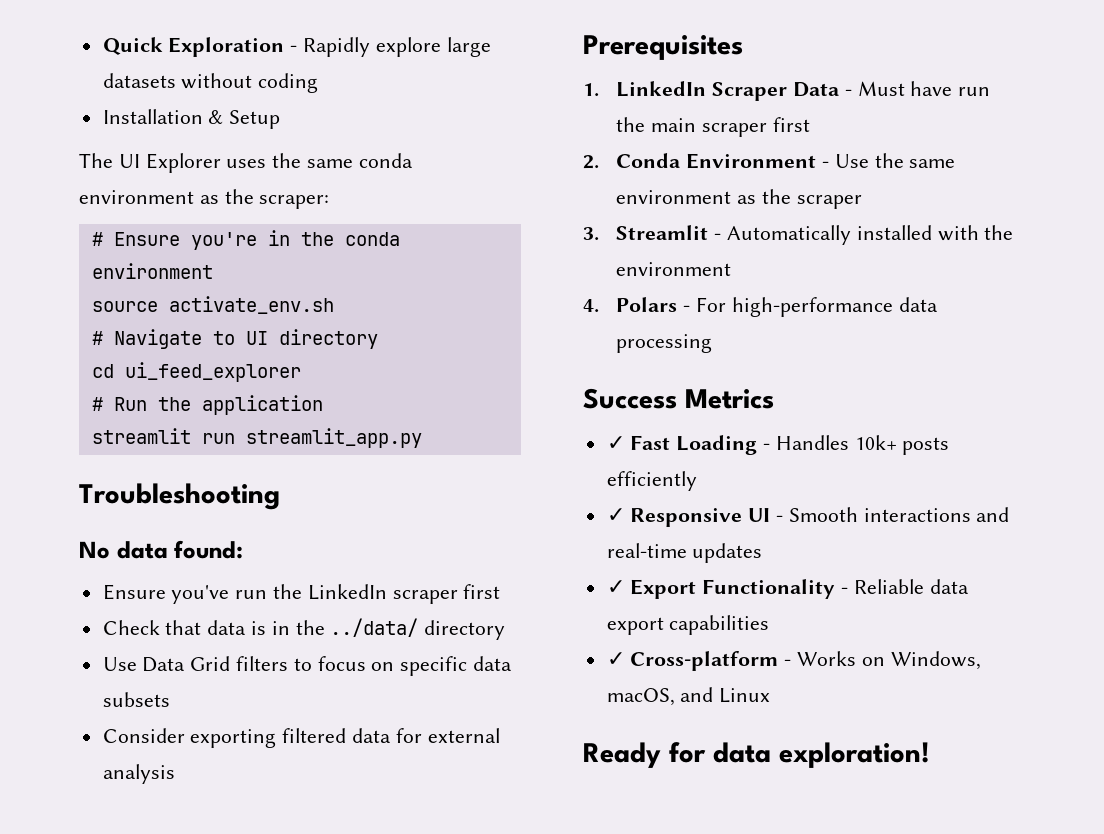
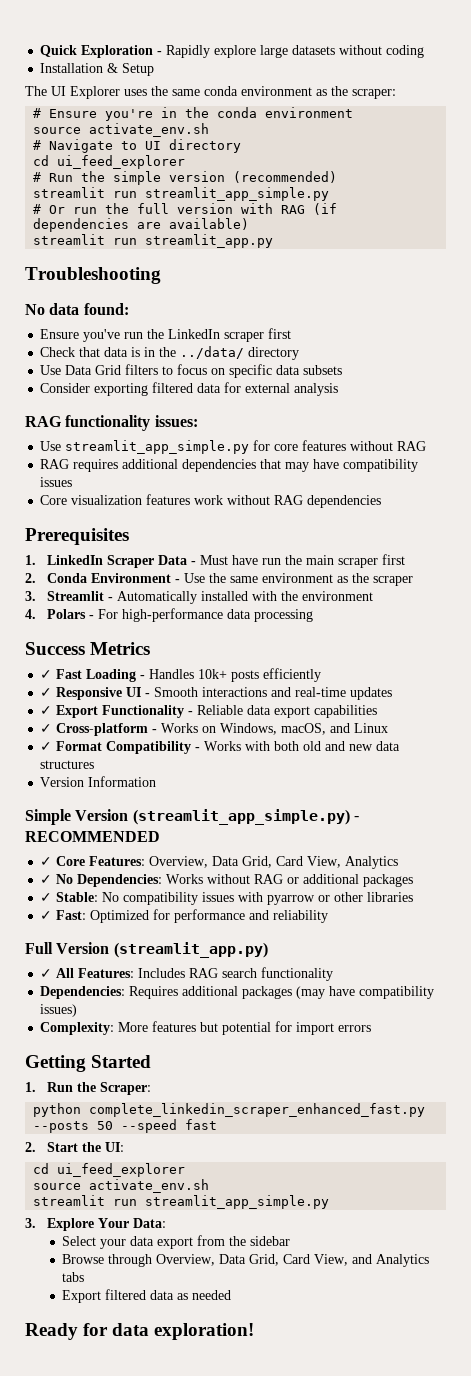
[201,395,323,415] application -> [113,171,338,185] [33,187,330,201] [33,203,338,215] [33,218,250,232] simple version (recommended) // streamlit run streamlit_app_simple.py // # Or run the full version with RAG (if dependencies are available)
(175, 774) none -> [25,415,198,431] [40,440,427,454] [40,459,419,472] [40,477,73,487] [40,494,382,508] // RAG functionality issues: // Use streamlit_app_simple.py for core features without RAG // RAG requires additional dependencies that may have compatibility issues // Core visualization features work without RAG dependencies
(771, 695) none -> [40,741,401,754] [40,760,95,769] [40,776,157,787] [25,809,359,825] [25,831,160,842] [40,856,399,869] [40,874,414,887] [40,892,414,905] [40,909,329,923] [25,942,268,958] [40,967,334,981] [40,986,435,999] [40,1004,78,1017] [40,1021,372,1035] [25,1055,152,1072] [25,1082,151,1095] [33,1103,426,1117] [33,1119,218,1133] [25,1142,124,1152] [33,1163,186,1177] [33,1179,210,1193] [33,1195,330,1209] [25,1218,166,1231] [62,1235,291,1249] [62,1254,430,1267] [62,1272,85,1282] [62,1289,232,1303] // ✓ Format Compatibility - Works with both old and new data structures // Version Information // Simple Version (streamlit_app_simple.py) - RECOMMENDED // ✓ Core Features: Overview, Data Grid, Card View, Analytics // ✓ No Dependencies: Works without RAG or additional packages // ✓ Stable: No compatibility issues with pyarrow or other libraries // ✓ Fast: Optimized for performance and reliability // Full Version (streamlit_app.py) // ✓ All Features: Includes RAG search functionality // Dependencies: Requires additional packages (may have compatibility issues) // Complexity: More features but potential for import errors // Getting Started // 1. Run the Scraper: // python complete_linkedin_scraper_enhanced_fast.py --posts 50 --speed fast // 2. Start the UI: // cd ui_feed_explorer // source activate_env.sh // streamlit run streamlit_app_simple.py // 3. Explore Your Data: // Select your data export from the sidebar // Browse through Overview, Data Grid, Card View, and Analytics tabs // Export filtered data as needed

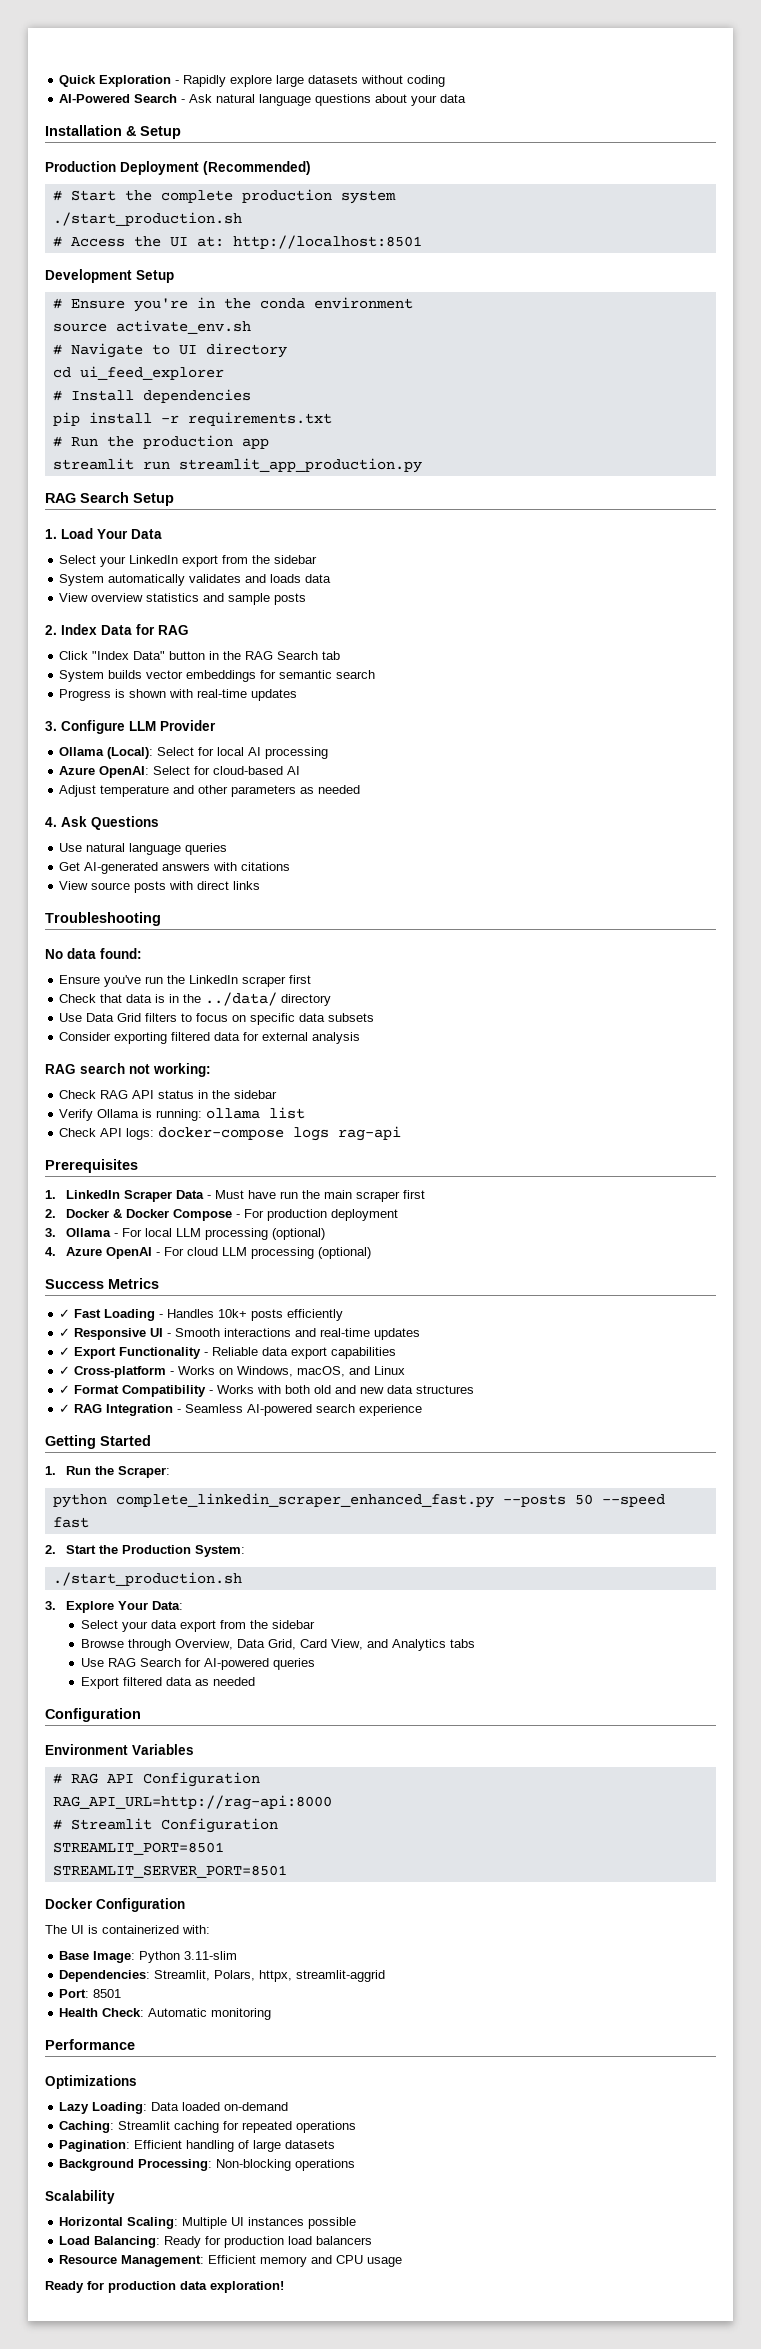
[40,63,155,76] [25,86,396,99] Installation & Setup // The UI Explorer uses the same conda environment as the scraper: -> [59,94,467,106] [45,125,181,139] [45,161,311,175] [52,189,396,204] [52,212,242,226] [52,235,422,249] [45,269,174,283] AI-Powered Search - Ask natural language questions about your data // Installation & Setup // Production Deployment (Recommended) // # Start the complete production system // ./start_production.sh // # Access the UI at: http://localhost:8501 // Development Setup
(186, 162) none -> [52,389,251,403] [52,412,332,426] // # Install dependencies // pip install -r requirements.txt
[113,171,338,185] [33,187,330,201] [33,203,338,215] [33,218,250,232] [33,234,274,248] simple version (recommended) // streamlit run streamlit_app_simple.py // # Or run the full version with RAG (if dependencies are available) // streamlit run streamlit_app.py -> [142,435,269,449] [52,458,422,473] [45,492,174,506] [45,528,162,539] [59,555,318,567] [59,574,332,586] [59,593,307,605] [45,624,189,635] [59,651,341,660] [59,670,376,682] [59,689,298,701] [45,720,216,734] [59,747,329,759] [59,766,301,778] [59,785,361,797] [45,816,159,830] [59,843,228,855] [59,862,291,874] [59,881,261,893] production app // streamlit run streamlit_app_production.py // RAG Search Setup // 1. Load Your Data // Select your LinkedIn export from the sidebar // System automatically validates and loads data // View overview statistics and sample posts // 2. Index Data for RAG // Click "Index Data" button in the RAG Search tab // System builds vector embeddings for semantic search // Progress is shown with real-time updates // 3. Configure LLM Provider // Ollama (Local): Select for local AI processing // Azure OpenAI: Select for cloud-based AI // Adjust temperature and other parameters as needed // 4. Ask Questions // Use natural language queries // Get AI-generated answers with citations // View source posts with direct links
[65,415,198,431] [40,440,427,454] [40,459,419,472] [40,477,73,487] [40,494,382,508] functionality issues: // Use streamlit_app_simple.py for core features without RAG // RAG requires additional dependencies that may have compatibility issues // Core visualization features work without RAG dependencies -> [80,1063,211,1077] [59,1090,278,1099] [59,1107,306,1121] [59,1126,402,1141] search not working: // Check RAG API status in the sidebar // Verify Ollama is running: ollama list // Check API logs: docker-compose logs rag-api
[46,573,413,586] [25,591,373,604] [25,608,313,622] Conda Environment - Use the same environment as the scraper // 3. Streamlit - Automatically installed with the environment // 4. Polars - For high-performance data processing -> [66,1209,399,1221] [45,1228,326,1240] [45,1247,372,1259] Docker & Docker Compose - For production deployment // 3. Ollama - For local LLM processing (optional) // 4. Azure OpenAI - For cloud LLM processing (optional)
[40,776,157,787] [25,809,359,825] [25,831,160,842] [40,856,399,869] [40,874,414,887] [40,892,414,905] [40,909,329,923] [25,942,268,958] [40,967,334,981] [40,986,435,999] [40,1004,78,1017] [40,1021,372,1035] Version Information // Simple Version (streamlit_app_simple.py) - RECOMMENDED // ✓ Core Features: Overview, Data Grid, Card View, Analytics // ✓ No Dependencies: Works without RAG or additional packages // ✓ Stable: No compatibility issues with pyarrow or other libraries // ✓ Fast: Optimized for performance and reliability // Full Version (streamlit_app.py) // ✓ All Features: Includes RAG search functionality // Dependencies: Requires additional packages (may have compatibility issues) // Complexity: More features but potential for import errors -> [59,1404,423,1416] ✓ RAG Integration - Seamless AI-powered search experience
[104,1142,124,1152] [33,1163,186,1177] [33,1179,210,1193] [33,1195,330,1209] UI: // cd ui_feed_explorer // source activate_env.sh // streamlit run streamlit_app_simple.py -> [122,1545,246,1557] [52,1572,242,1586] Production System: // ./start_production.sh
(85, 1277) none -> [80,1658,315,1670] // Use RAG Search for AI-powered queries
[25,1323,109,1340] Ready for -> [45,1708,141,1722] [45,1744,194,1755] [52,1772,260,1787] [52,1795,332,1810] [52,1818,278,1833] [52,1842,224,1855] [52,1865,287,1878] [45,1898,185,1912] [45,1925,210,1934] [59,1951,238,1963] [59,1970,386,1982] [59,1989,122,1998] [59,2008,272,2020] [45,2039,135,2050] [45,2075,137,2089] [59,2102,289,2114] [59,2121,357,2133] [59,2140,336,2152] [59,2159,356,2171] [45,2190,115,2204] [59,2217,357,2229] [59,2236,373,2248] [59,2255,403,2267] [45,2281,176,2293] Configuration // Environment Variables // # RAG API Configuration // RAG_API_URL=http://rag-api:8000 // # Streamlit Configuration // STREAMLIT_PORT=8501 // STREAMLIT_SERVER_PORT=8501 // Docker Configuration // The UI is containerized with: // Base Image: Python 3.11-slim // Dependencies: Streamlit, Polars, httpx, streamlit-aggrid // Port: 8501 // Health Check: Automatic monitoring // Performance // Optimizations // Lazy Loading: Data loaded on-demand // Caching: Streamlit caching for repeated operations // Pagination: Efficient handling of large datasets // Background Processing: Non-blocking operations // Scalability // Horizontal Scaling: Multiple UI instances possible // Load Balancing: Ready for production load balancers // Resource Management: Efficient memory and CPU usage // Ready for production

